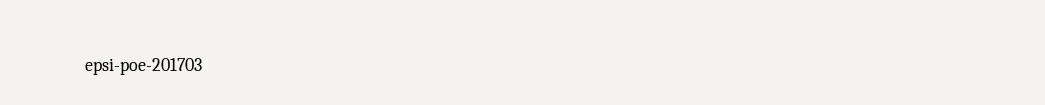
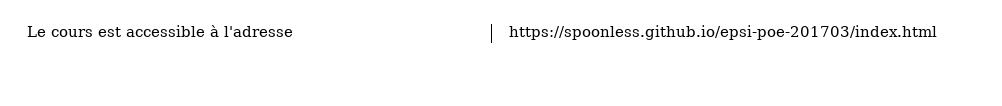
[85,58,202,75] epsi-poe-201703 -> [27,25,937,40] Le cours est accessible à l'adresse https://spoonless.github.io/epsi-poe-201703/index.html

